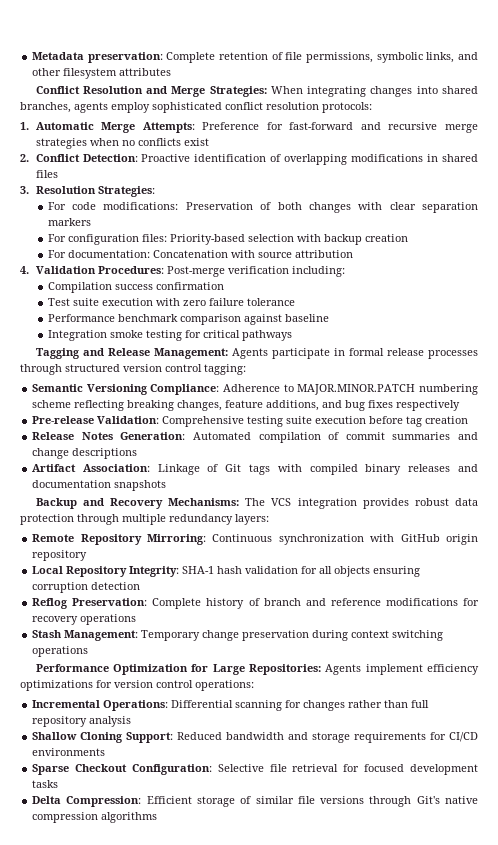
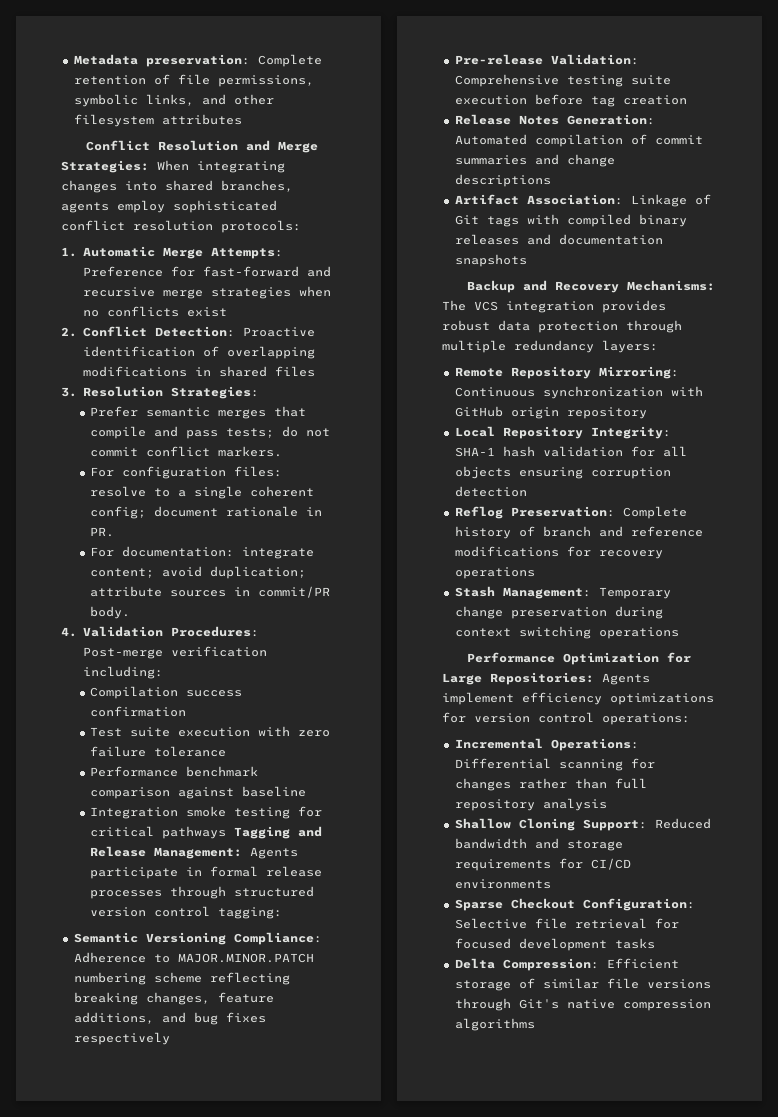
[47,202,478,213] [47,218,91,226] [47,234,408,245] [47,250,353,258] For code modifications: Preservation of both changes with clear separation markers // For configuration files: Priority-based selection with backup creation // For documentation: Concatenation with source attribution -> [90,406,307,419] [90,426,331,439] [90,446,283,457] [90,466,283,479] [90,486,315,499] [90,506,323,519] [90,527,115,537] [90,546,315,559] [90,566,307,579] [90,586,331,598] [90,606,131,619] Prefer semantic merges that compile and pass tests; do not commit conflict markers. // For configuration files: resolve to a single coherent config; document rationale in PR. // For documentation: integrate content; avoid duplication; attribute sources in commit/PR body.
(292, 335) // -> (227, 832) none

